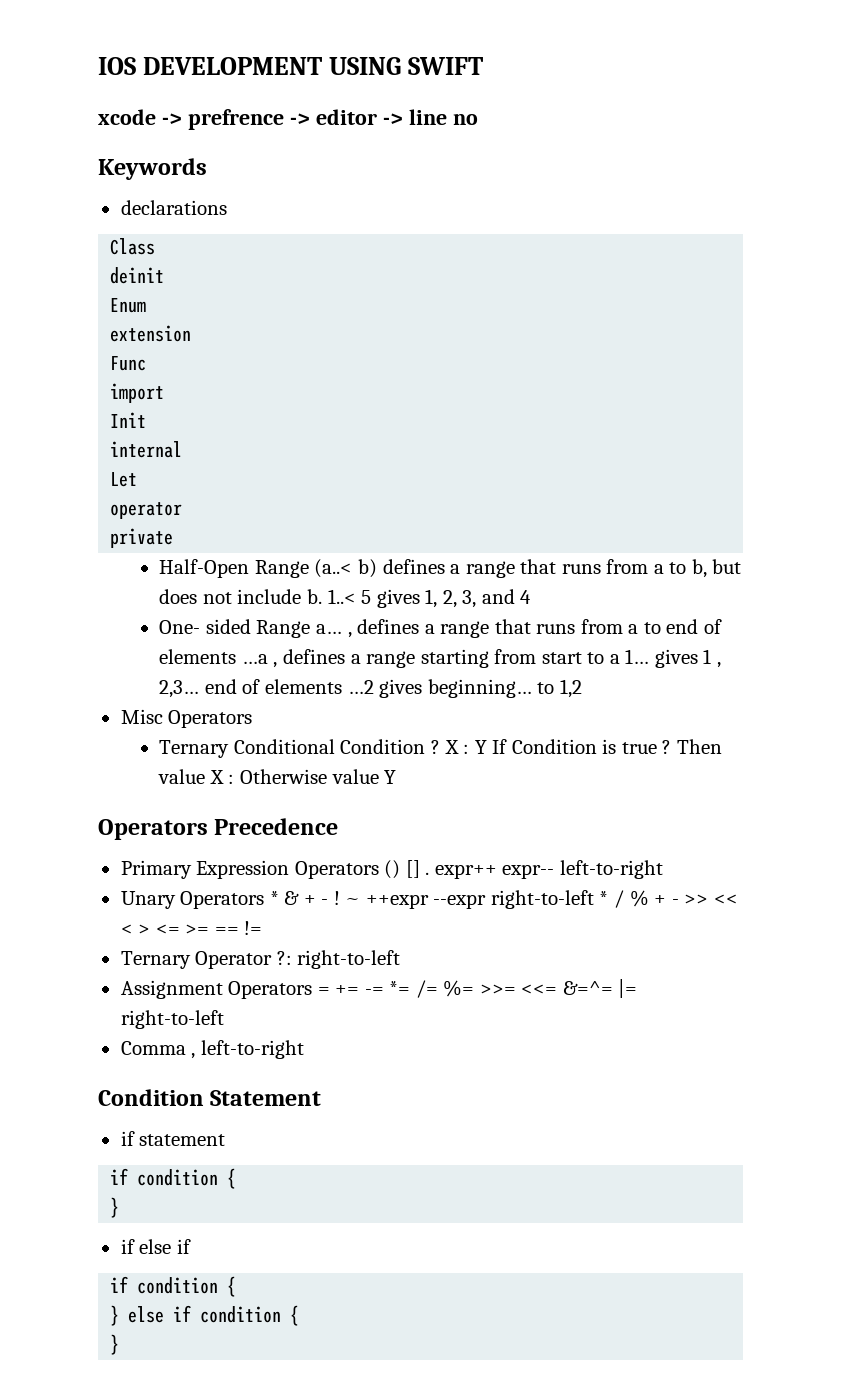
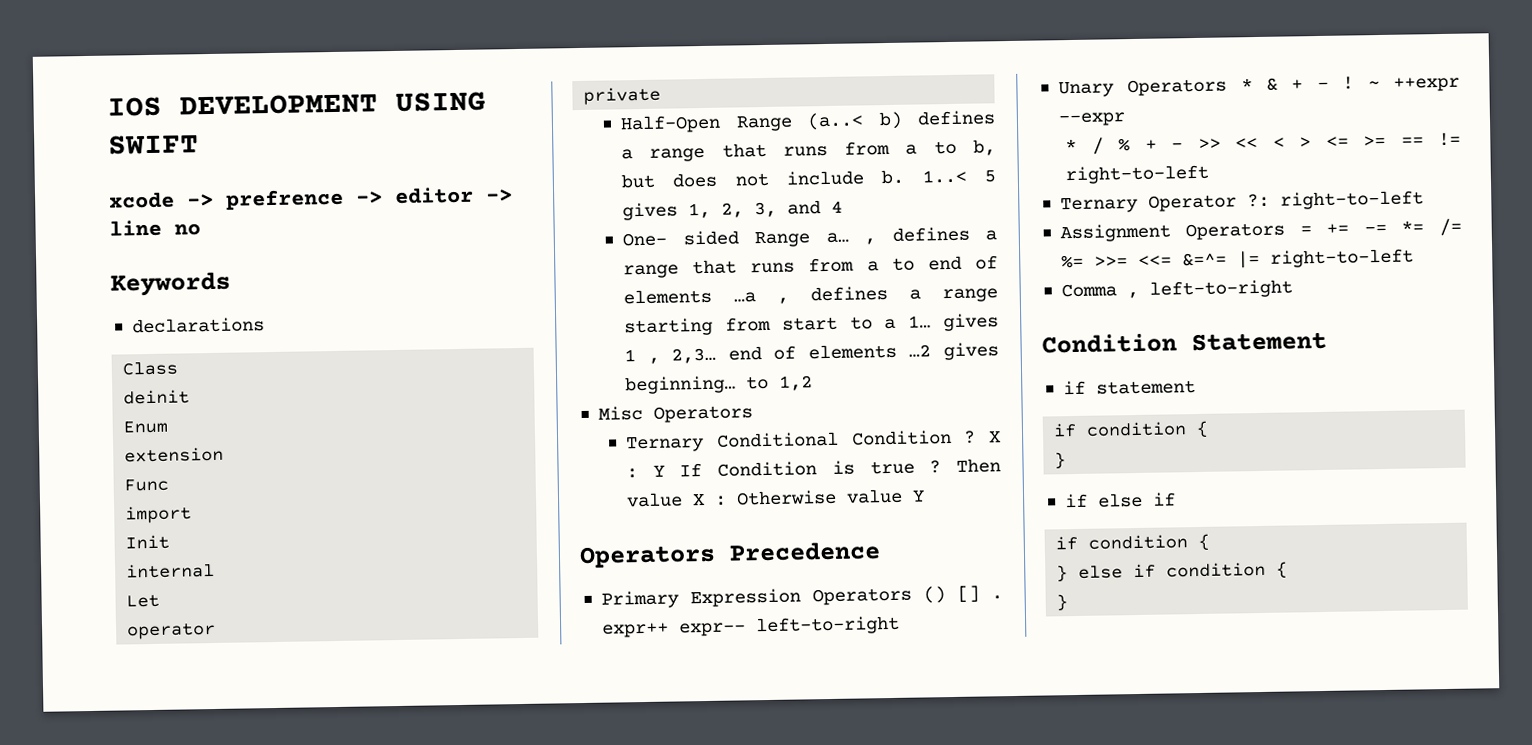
[490,890,594,909] right-to-left -> (1126, 119) //
(263, 928) none -> [1065,164,1210,185] right-to-left

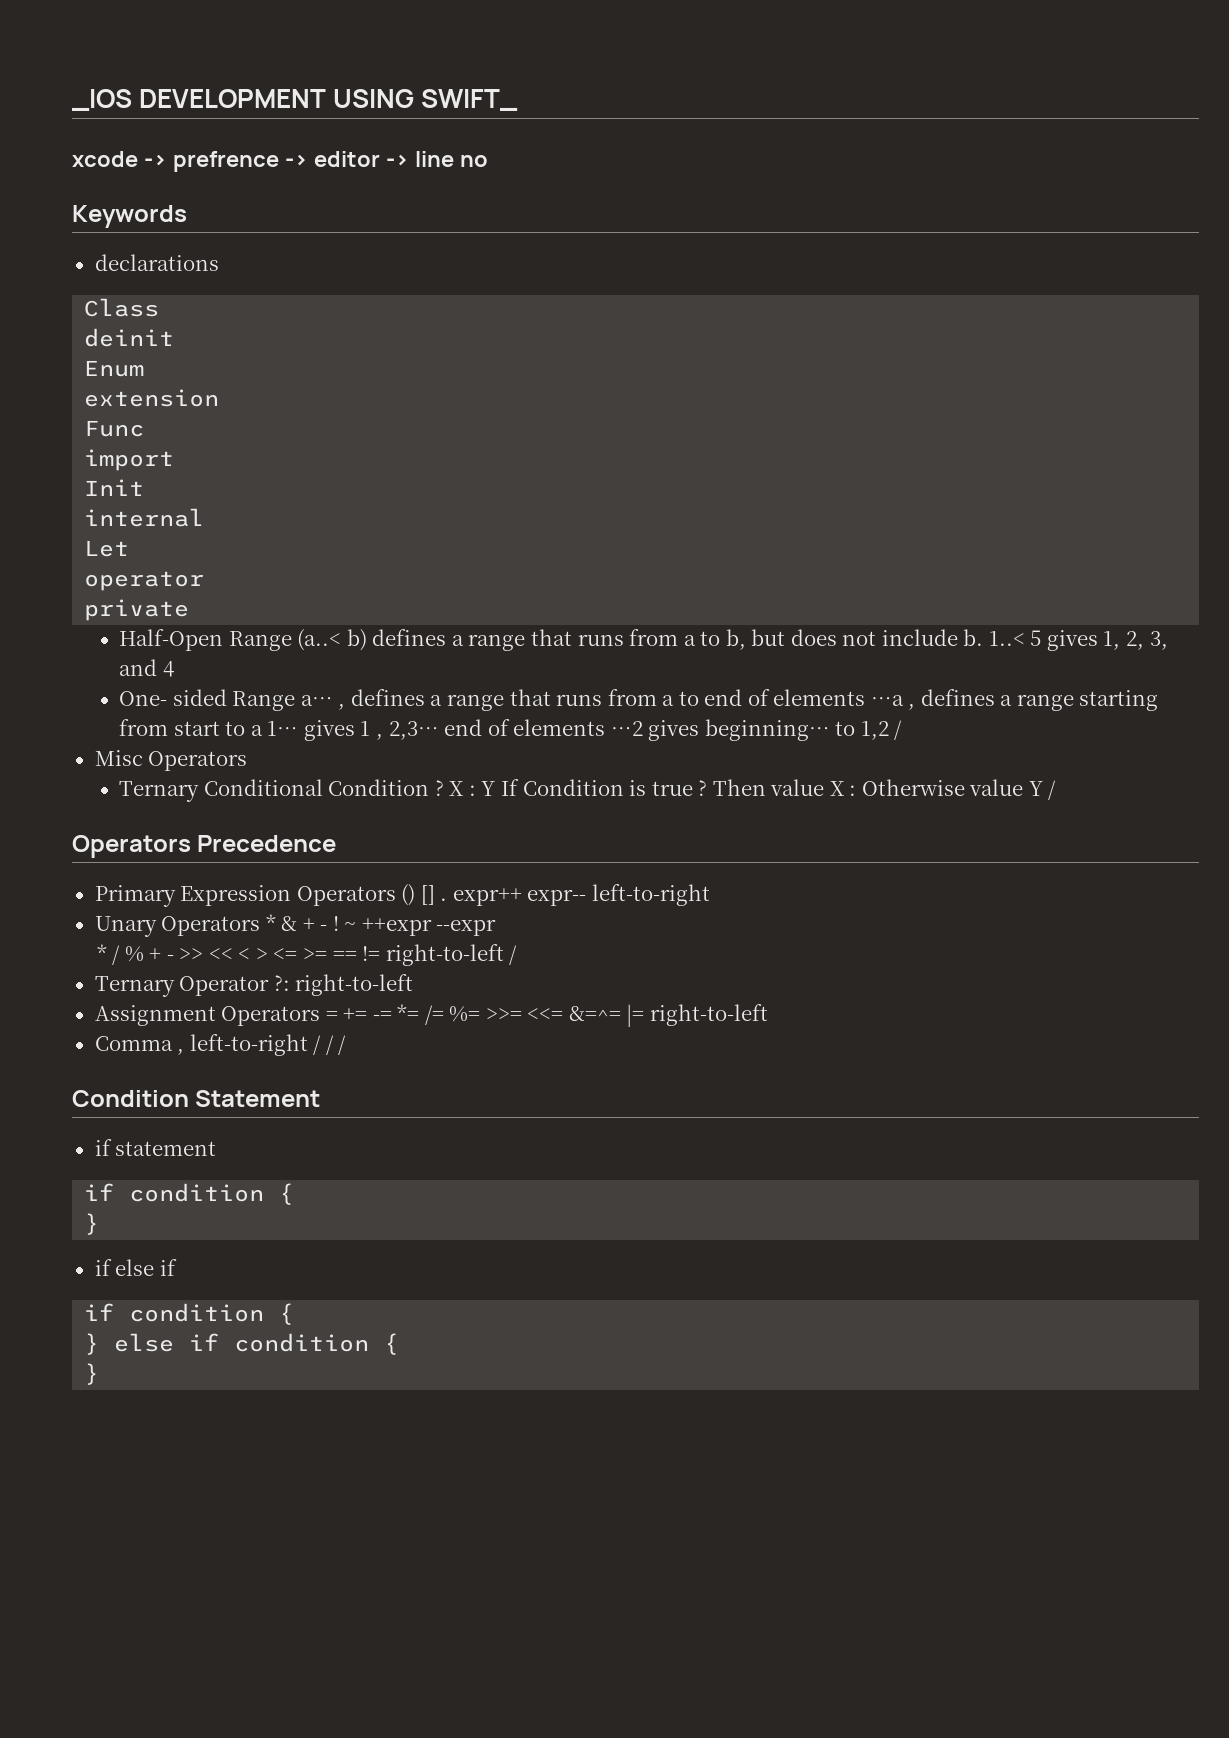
[107,96,162,117] IOS -> [72,89,132,111] _IOS
[108,134,199,155] SWIFT -> [421,89,519,111] SWIFT_
(814, 383) none -> [894,720,903,740] /
(926, 496) none -> [1048,780,1057,800] /
(1210, 174) none -> [509,945,518,965] /
(1293, 289) none -> [313,1035,347,1055] / / /

